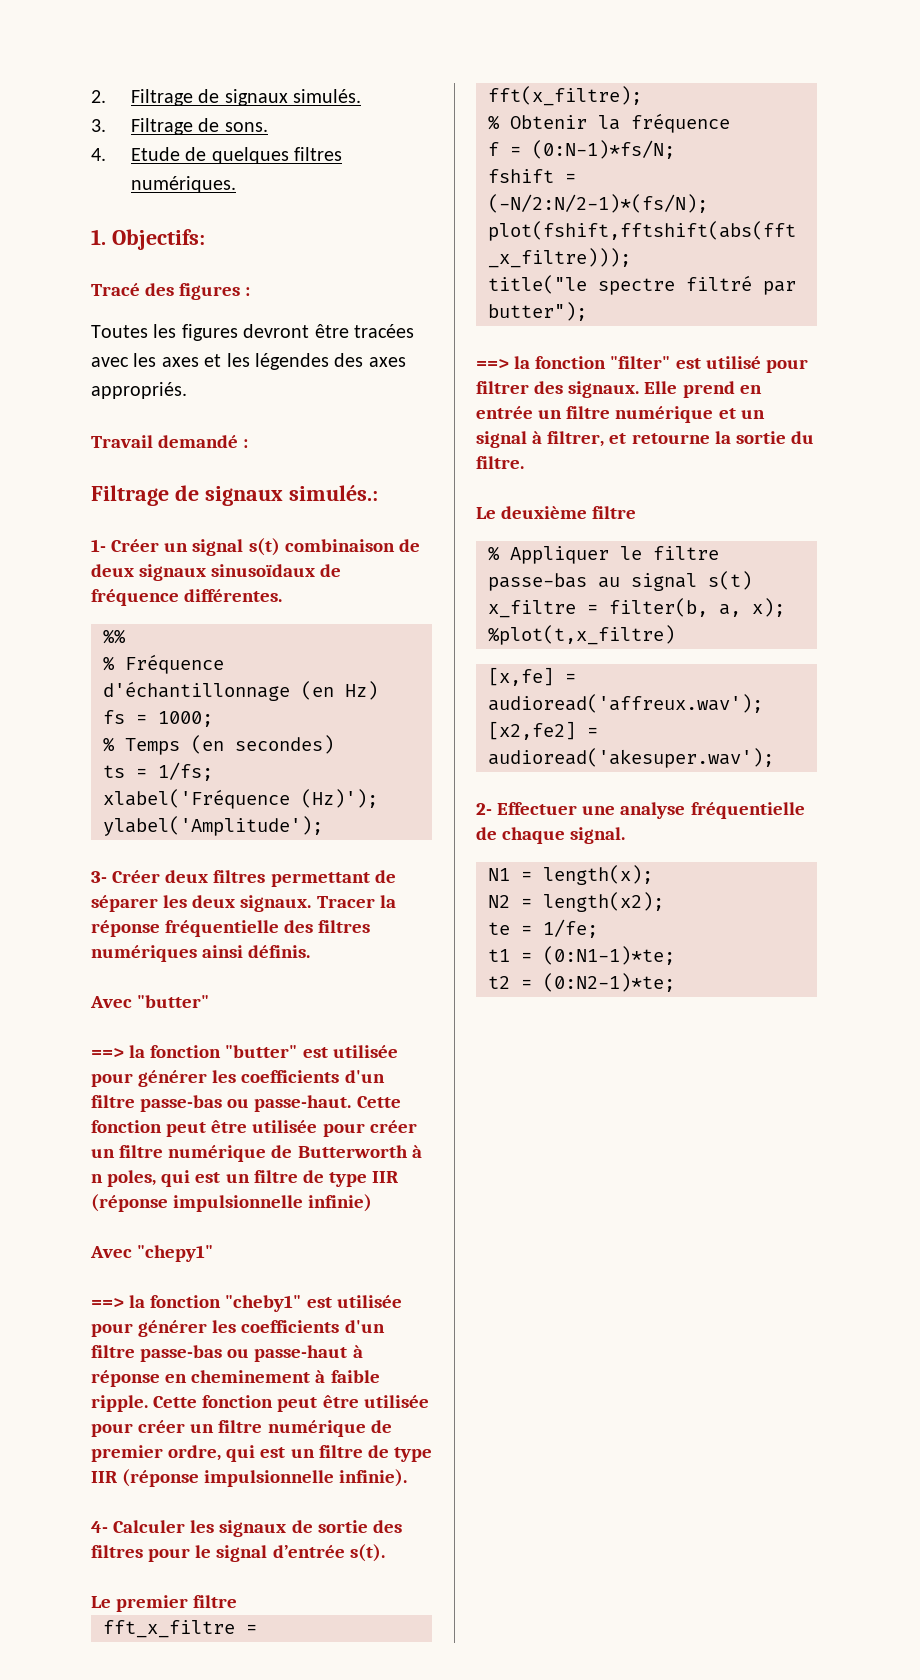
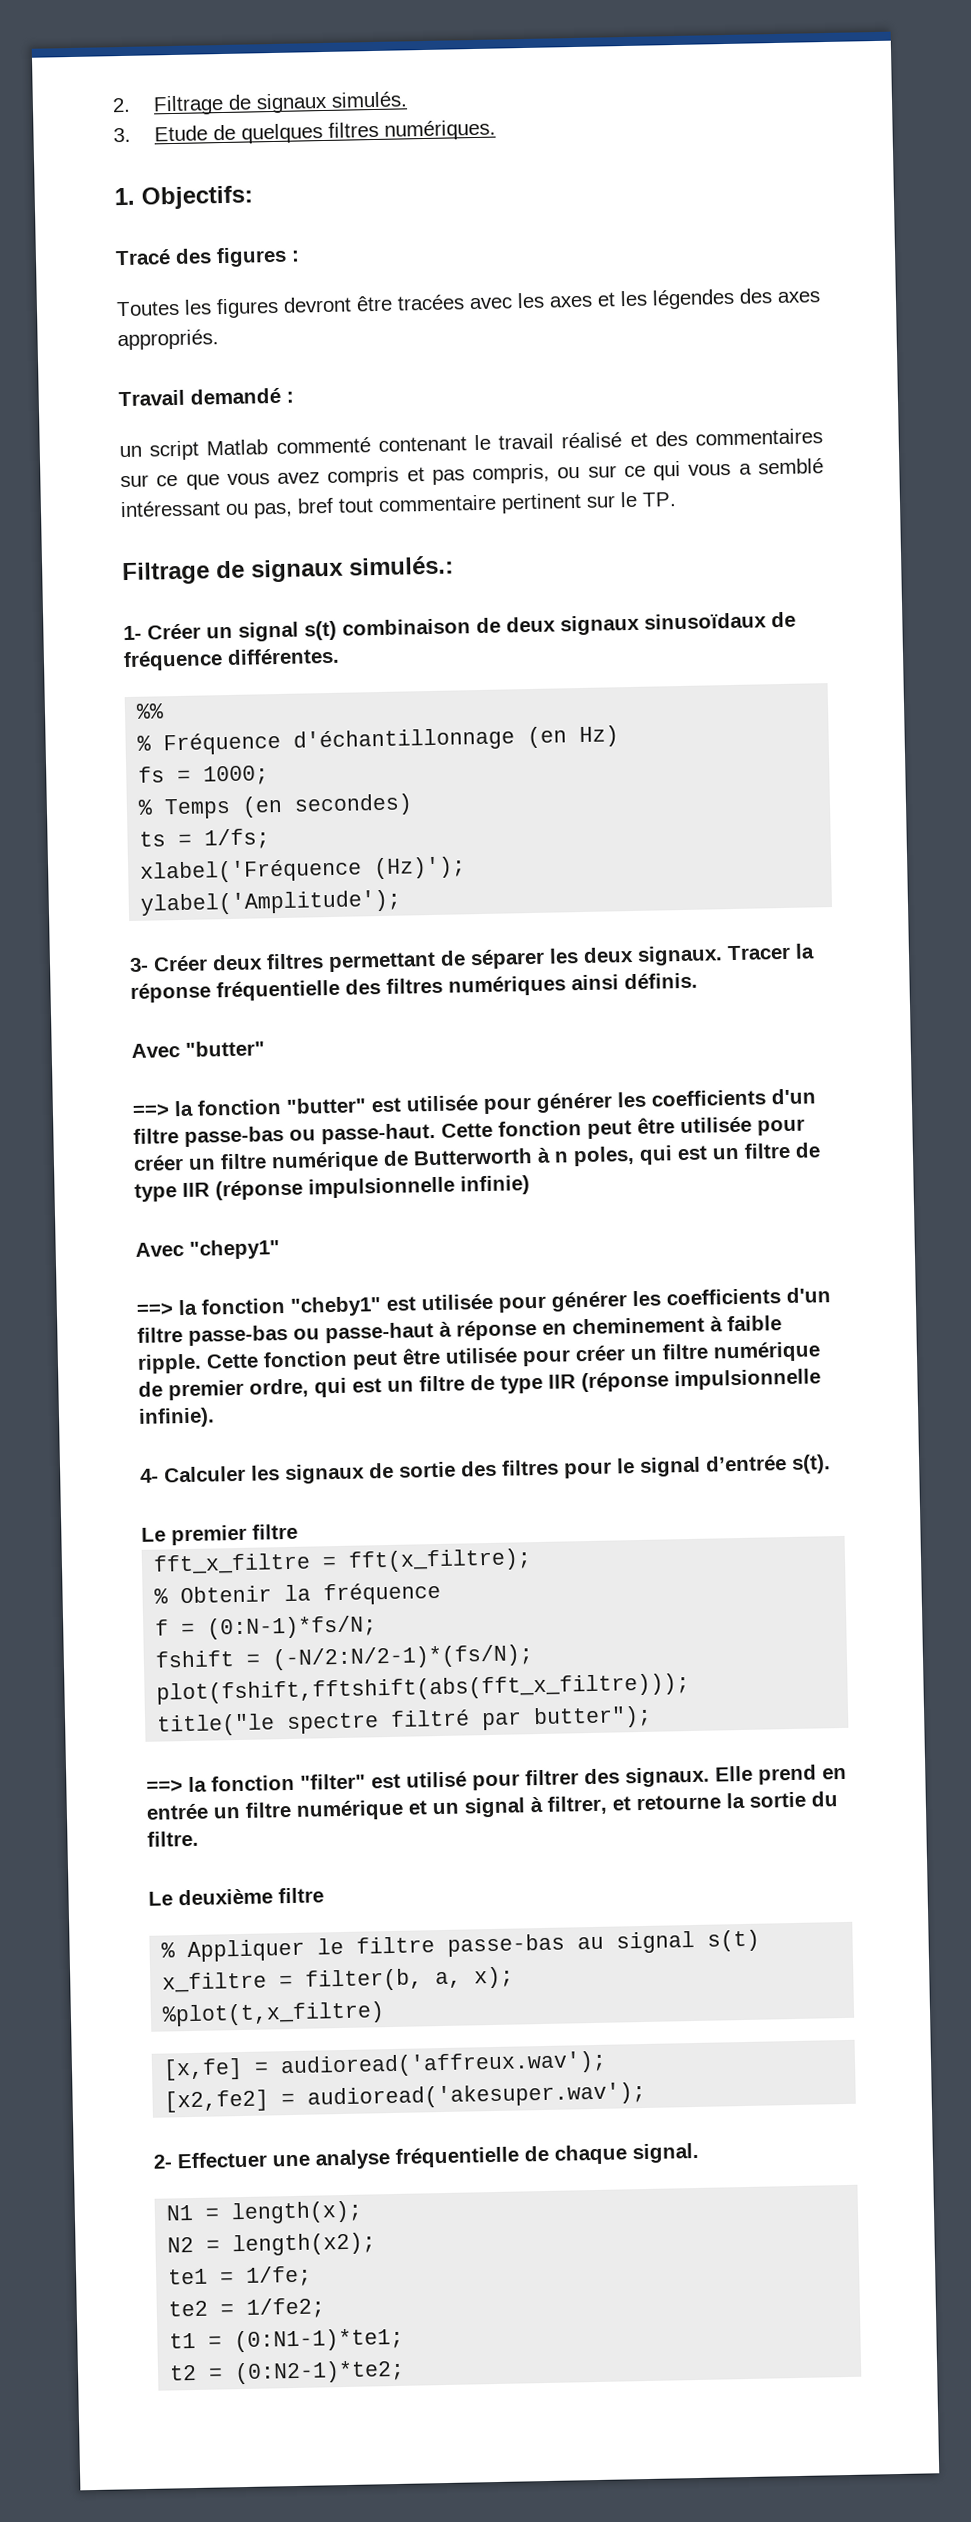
[130,118,268,135] [91,148,106,161] Filtrage de sons. // 4. -> (131, 135) none
(249, 443) none -> [119,428,823,461] [120,458,824,490] [120,491,677,519] // un script Matlab commenté contenant le travail réalisé et des commentaires sur ce que vous avez compris et pas compris, ou sur ce qui vous a semblé intéressant ou pas, bref tout commentaire pertinent sur le TP.
[488,922,510,935] te -> [168,2268,209,2285] te1
(598, 928) none -> [168,2297,326,2319] // te2 = 1/fe2;
[543,946,675,965] (0:N1-1)*te; -> [234,2327,405,2353] (0:N1-1)*te1;
[543,973,675,992] (0:N2-1)*te; -> [234,2359,406,2385] (0:N2-1)*te2;

